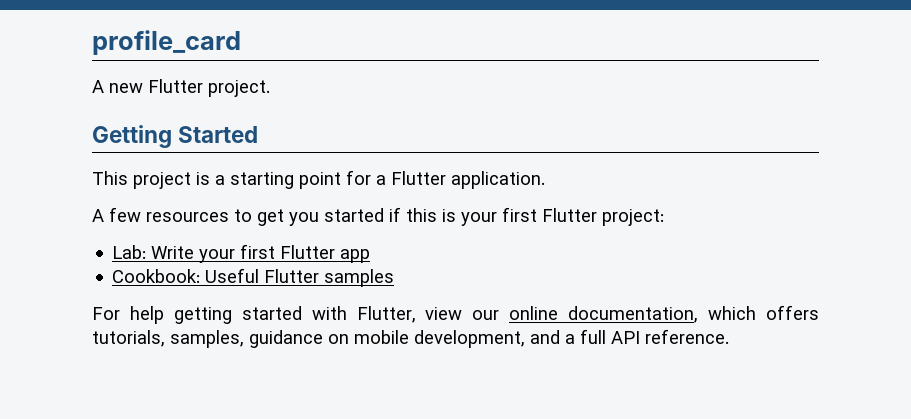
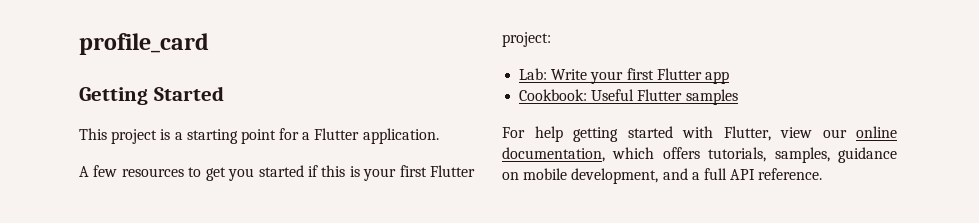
[92,79,270,97] // A new Flutter project. -> (209, 44) none

